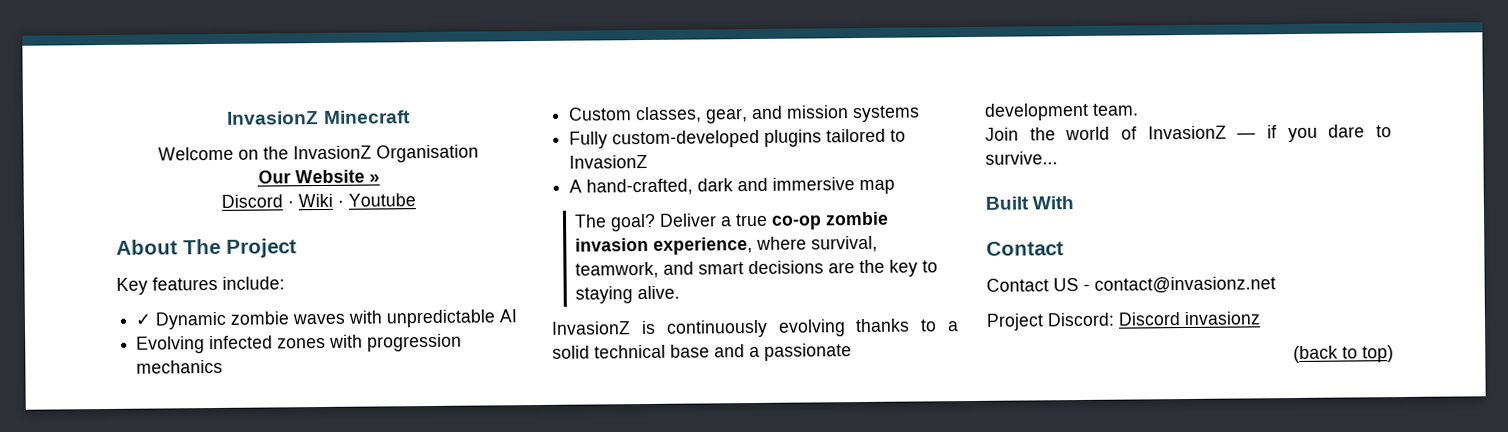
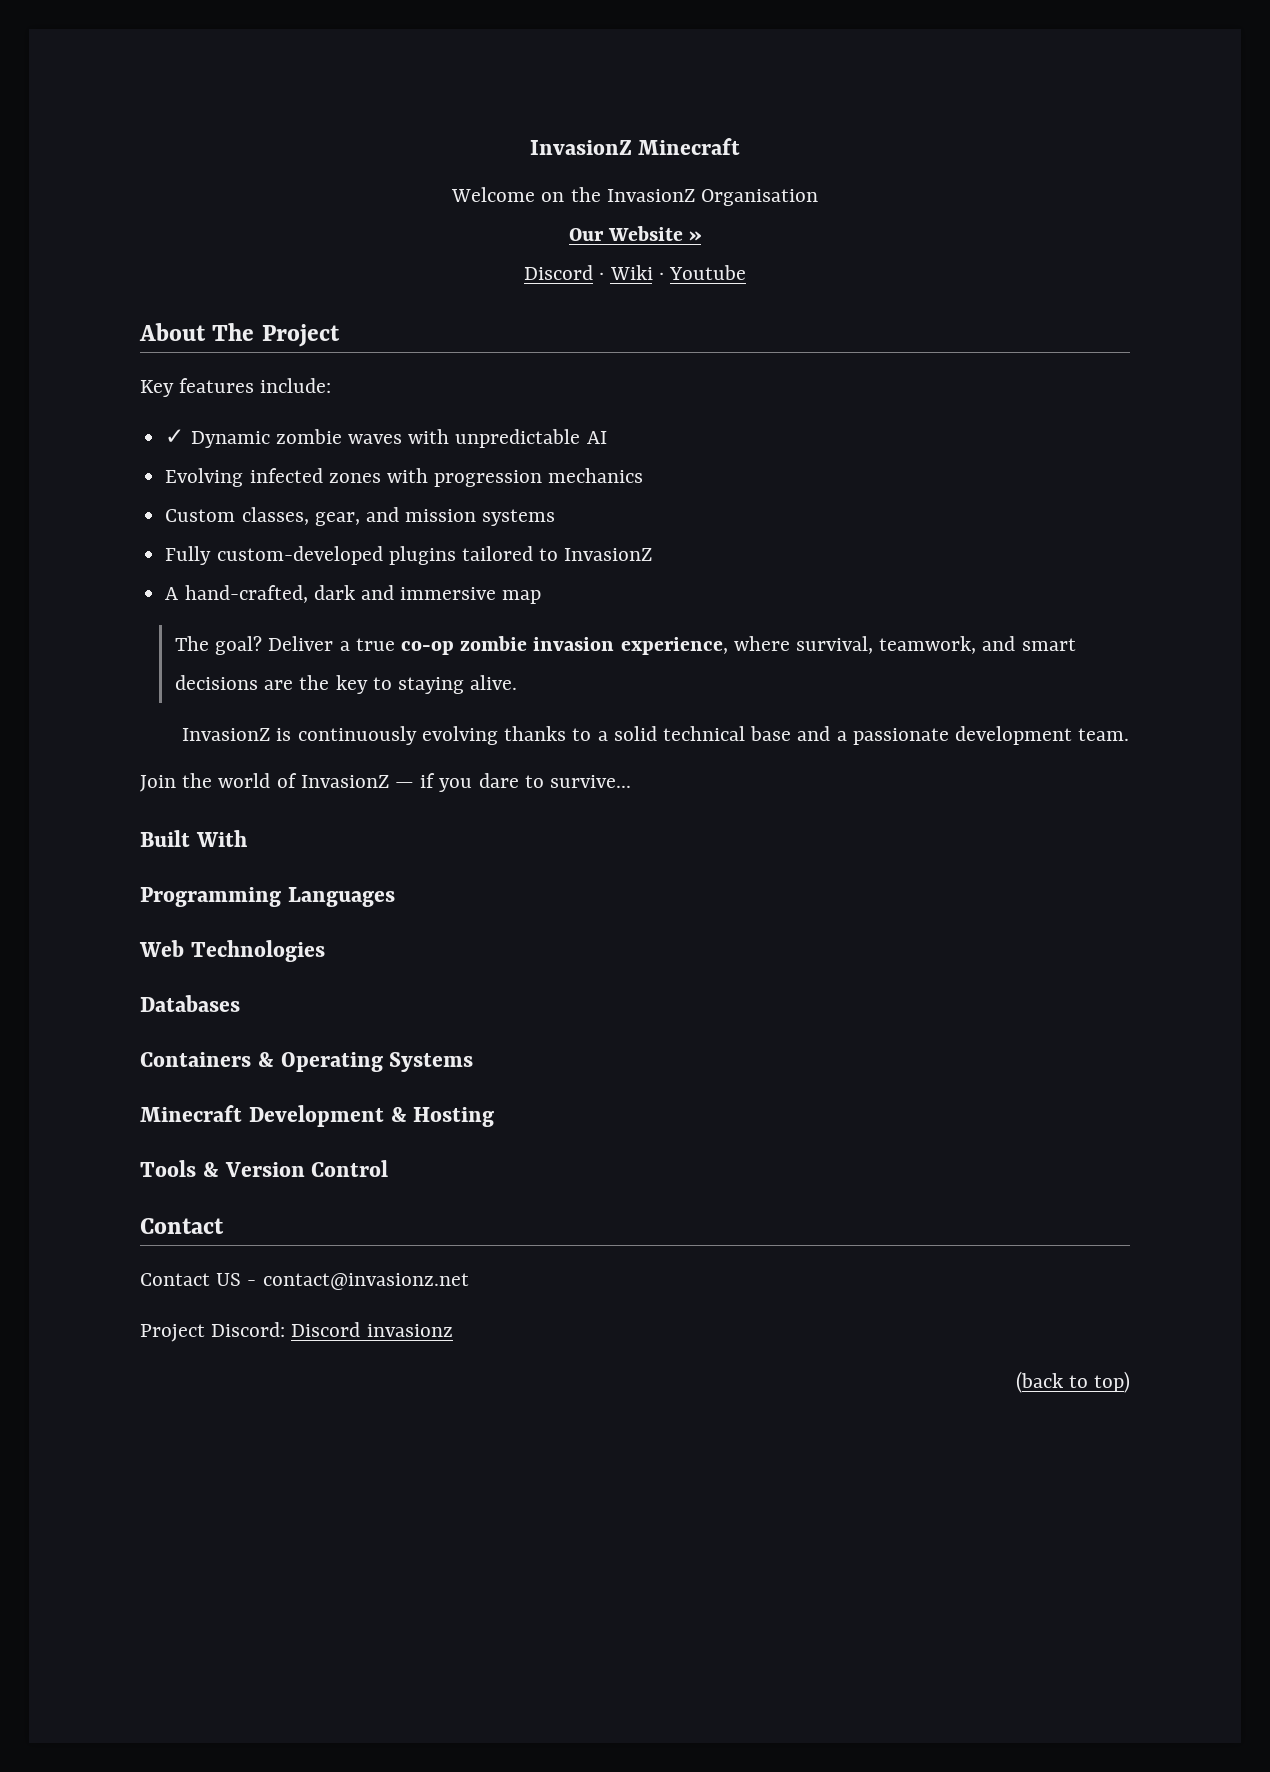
(1075, 203) none -> [140,887,395,907] [139,940,325,962] [140,995,240,1012] [140,1052,474,1072] [140,1105,495,1127] [140,1160,389,1177] // Programming Languages // Web Technologies // Databases // Containers & Operating Systems // Minecraft Development & Hosting // Tools & Version Control

